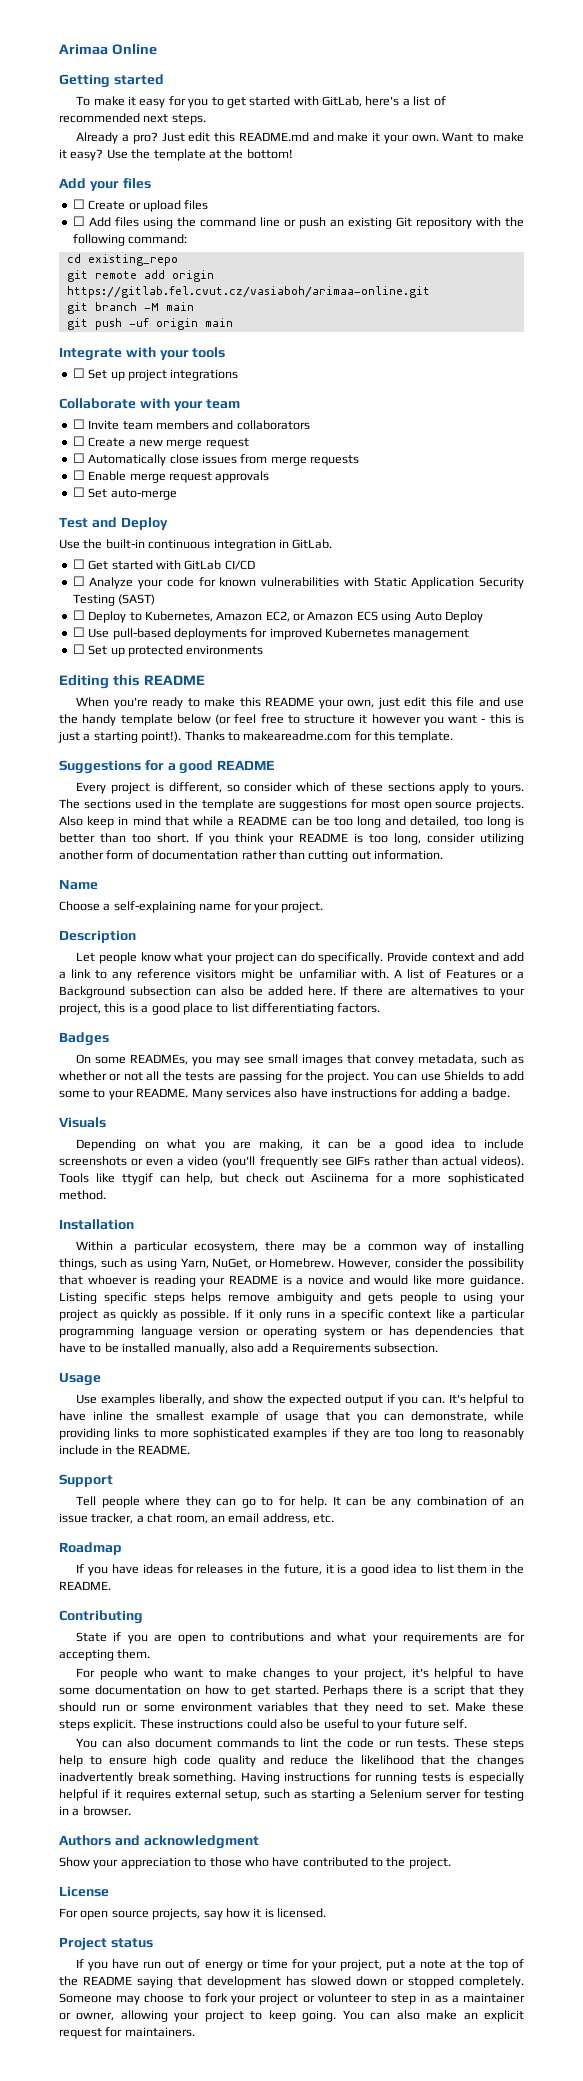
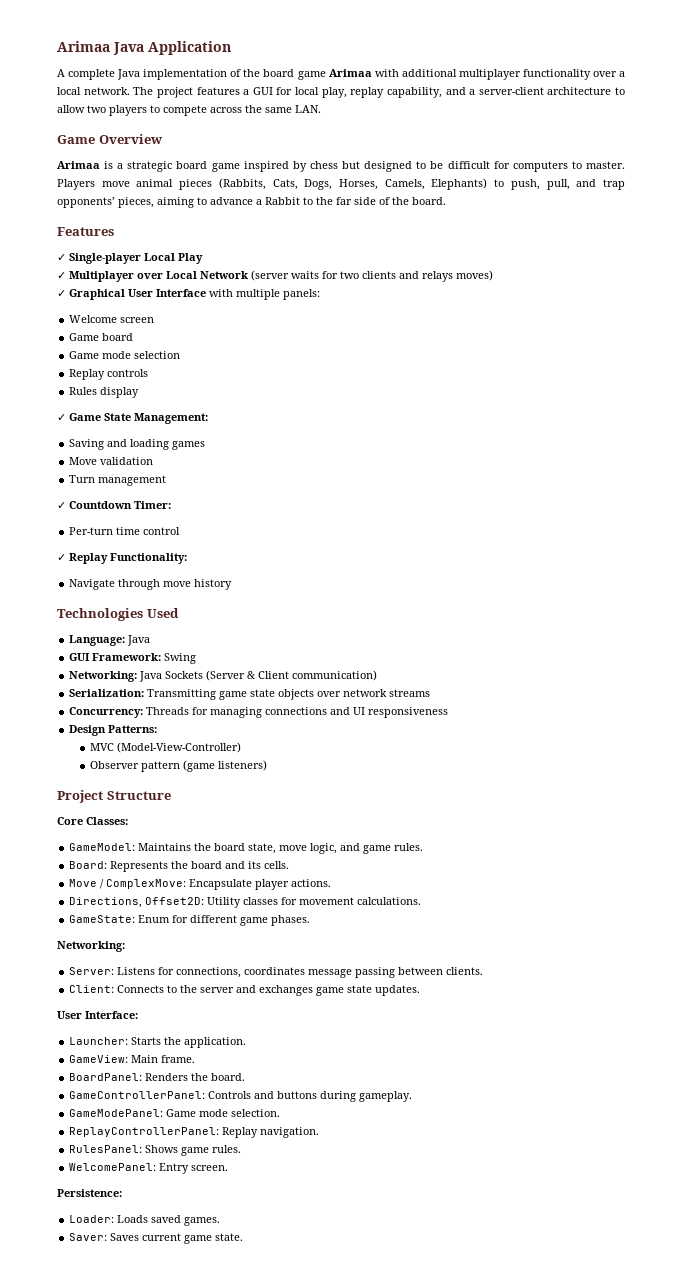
[59,43,157,55] [59,74,164,88] [76,96,446,108] [59,113,206,125] [76,132,525,144] [59,149,293,161] [59,178,151,191] [72,199,209,212] [72,216,525,229] [72,234,188,246] [66,254,178,266] [66,270,214,282] [66,286,430,298] [66,302,194,314] [66,318,233,330] [59,347,226,361] [72,368,239,381] [59,398,241,411] [72,419,310,430] [72,436,249,449] [72,453,359,466] [72,470,270,483] [72,487,177,500] [59,517,168,530] [59,539,333,551] [72,559,255,570] [72,576,524,589] [72,594,156,606] [72,610,483,623] [72,627,470,640] [72,644,264,657] [59,674,205,689] [76,697,524,709] [59,714,524,726] [58,731,454,743] [59,760,276,774] [76,782,525,794] [59,799,524,811] [59,816,524,828] [59,833,524,845] [59,850,443,862] [59,879,98,890] [59,901,324,913] [59,930,136,943] [76,952,524,964] [59,969,524,981] [59,986,526,998] [59,1003,381,1015] [59,1032,109,1046] [76,1054,524,1066] [59,1071,524,1083] [59,1088,510,1100] [59,1117,106,1128] [76,1139,525,1151] [59,1156,524,1168] [59,1173,524,1185] [59,1190,106,1200] [59,1219,134,1230] [76,1241,525,1253] [59,1258,524,1270] [59,1275,525,1287] [59,1292,525,1304] [59,1309,526,1321] [59,1326,524,1338] [59,1343,439,1355] [59,1372,101,1386] [76,1394,525,1406] [59,1411,524,1423] [59,1428,524,1440] [59,1445,191,1455] [59,1474,113,1487] [76,1496,525,1508] [59,1513,334,1524] [59,1542,122,1555] [76,1564,524,1576] [59,1581,111,1590] [59,1610,143,1624] [76,1632,525,1644] [59,1649,151,1661] [76,1668,524,1680] [59,1685,524,1697] [59,1702,525,1714] [59,1719,468,1731] [76,1738,524,1750] [59,1755,524,1767] [59,1772,524,1784] [59,1789,524,1801] [59,1806,131,1816] [59,1835,259,1849] [59,1857,451,1869] [59,1886,109,1897] [59,1908,326,1920] [59,1937,153,1951] [76,1959,525,1971] [59,1976,524,1988] [59,1993,525,2005] [59,2010,524,2022] [59,2027,195,2039] Arimaa Online // Getting started // To make it easy for you to get started with GitLab, here's a list of recommended next steps. // Already a pro? Just edit this README.md and make it your own. Want to make it easy? Use the template at the bottom! // Add your files // ☐ Create or upload files // ☐ Add files using the command line or push an existing Git repository with the following command: // cd existing_repo // git remote add origin https://gitlab.fel.cvut.cz/vasiaboh/arimaa-online.git // git branch -M main // git push -uf origin main // Integrate with your tools // ☐ Set up project integrations // Collaborate with your team // ☐ Invite team members and collaborators // ☐ Create a new merge request // ☐ Automatically close issues from merge requests // ☐ Enable merge request approvals // ☐ Set auto-merge // Test and Deploy // Use the built-in continuous integration in GitLab. // ☐ Get started with GitLab CI/CD // ☐ Analyze your code for known vulnerabilities with Static Application Security Testing (SAST) // ☐ Deploy to Kubernetes, Amazon EC2, or Amazon ECS using Auto Deploy // ☐ Use pull-based deployments for improved Kubernetes management // ☐ Set up protected environments // Editing this README // When you're ready to make this README your own, just edit this file and use the handy template below (or feel free to structure it however you want - this is just a starting point!). Thanks to makeareadme.com for this template. // Suggestions for a good README // Every project is different, so consider which of these sections apply to yours. The sections used in the template are suggestions for most open source projects. Also keep in mind that while a README can be too long and detailed, too long is better than too short. If you think your README is too long, consider utilizing another form of documentation rather than cutting out information. // Name // Choose a self-explaining name for your project. // Description // Let people know what your project can do specifically. Provide context and add a link to any reference visitors might be unfamiliar with. A list of Features or a Background subsection can also be added here. If there are alternatives to your project, this is a good place to list differentiating factors. // Badges // On some READMEs, you may see small images that convey metadata, such as whether or not all the tests are passing for the project. You can use Shields to add some to your README. Many services also have instructions for adding a badge. // Visuals // Depending on what you are making, it can be a good idea to include screenshots or even a video (you'll frequently see GIFs rather than actual videos). Tools like ttygif can help, but check out Asciinema for a more sophisticated method. // Installation // Within a particular ecosystem, there may be a common way of installing things, such as using Yarn, NuGet, or Homebrew. However, consider the possibility that whoever is reading your README is a novice and would like more guidance. Listing specific steps helps remove ambiguity and gets people to using your project as quickly as possible. If it only runs in a specific context like a particular programming language version or operating system or has dependencies that have to be installed manually, also add a Requirements subsection. // Usage // Use examples liberally, and show the expected output if you can. It's helpful to have inline the smallest example of usage that you can demonstrate, while providing links to more sophisticated examples if they are too long to reasonably include in the README. // Support // Tell people where they can go to for help. It can be any combination of an issue tracker, a chat room, an email address, etc. // Roadmap // If you have ideas for releases in the future, it is a good idea to list them in the README. // Contributing // State if you are open to contributions and what your requirements are for accepting them. // For people who want to make changes to your project, it's helpful to have some documentation on how to get started. Perhaps there is a script that they should run or some environment variables that they need to set. Make these steps explicit. These instructions could also be useful to your future self. // You can also document commands to lint the code or run tests. These steps help to ensure high code quality and reduce the likelihood that the changes inadvertently break something. Having instructions for running tests is especially helpful if it requires external setup, such as starting a Selenium server for testing in a browser. // Authors and acknowledgment // Show your appreciation to those who have contributed to the project. // License // For open source projects, say how it is licensed. // Project status // If you have run out of energy or time for your project, put a note at the top of the README saying that development has slowed down or stopped completely. Someone may choose to fork your project or volunteer to step in as a maintainer or owner, allowing your project to keep going. You can also make an explicit request for maintainers. -> [57,41,231,55] [57,69,625,80] [57,87,625,98] [57,105,321,116] [57,134,163,144] [57,161,626,172] [57,178,625,190] [57,197,446,208] [57,227,114,236] [57,253,203,264] [57,270,493,282] [57,289,320,300] [69,315,155,323] [69,333,134,341] [69,351,181,359] [69,369,149,380] [69,387,140,398] [57,413,208,424] [69,439,206,450] [69,457,154,465] [69,475,167,486] [57,501,171,509] [69,527,181,535] [57,553,187,564] [69,579,233,590] [57,608,179,621] [69,635,151,646] [69,653,197,664] [69,670,378,682] [69,689,431,700] [69,707,449,718] [69,725,158,736] [90,742,242,753] [90,760,268,772] [57,790,171,803] [57,817,128,825] [69,843,424,854] [69,861,290,872] [69,879,332,890] [69,897,422,908] [69,915,311,926] [57,941,125,952] [69,967,484,978] [69,985,421,996] [57,1011,138,1019] [69,1037,247,1048] [69,1055,196,1063] [69,1073,246,1081] [69,1091,413,1102] [69,1109,281,1117] [69,1127,320,1138] [69,1145,242,1156] [69,1163,229,1174] [57,1189,122,1197] [69,1215,221,1226] [69,1233,244,1244] Arimaa Java Application // A complete Java implementation of the board game Arimaa with additional multiplayer functionality over a local network. The project features a GUI for local play, replay capability, and a server-client architecture to allow two players to compete across the same LAN. // Game Overview // Arimaa is a strategic board game inspired by chess but designed to be difficult for computers to master. Players move animal pieces (Rabbits, Cats, Dogs, Horses, Camels, Elephants) to push, pull, and trap opponents’ pieces, aiming to advance a Rabbit to the far side of the board. // Features // ✓ Single-player Local Play // ✓ Multiplayer over Local Network (server waits for two clients and relays moves) // ✓ Graphical User Interface with multiple panels: // Welcome screen // Game board // Game mode selection // Replay controls // Rules display // ✓ Game State Management: // Saving and loading games // Move validation // Turn management // ✓ Countdown Timer: // Per-turn time control // ✓ Replay Functionality: // Navigate through move history // Technologies Used // Language: Java // GUI Framework: Swing // Networking: Java Sockets (Server & Client communication) // Serialization: Transmitting game state objects over network streams // Concurrency: Threads for managing connections and UI responsiveness // Design Patterns: // MVC (Model-View-Controller) // Observer pattern (game listeners) // Project Structure // Core Classes: // GameModel: Maintains the board state, move logic, and game rules. // Board: Represents the board and its cells. // Move / ComplexMove: Encapsulate player actions. // Directions, Offset2D: Utility classes for movement calculations. // GameState: Enum for different game phases. // Networking: // Server: Listens for connections, coordinates message passing between clients. // Client: Connects to the server and exchanges game state updates. // User Interface: // Launcher: Starts the application. // GameView: Main frame. // BoardPanel: Renders the board. // GameControllerPanel: Controls and buttons during gameplay. // GameModePanel: Game mode selection. // ReplayControllerPanel: Replay navigation. // RulesPanel: Shows game rules. // WelcomePanel: Entry screen. // Persistence: // Loader: Loads saved games. // Saver: Saves current game state.

